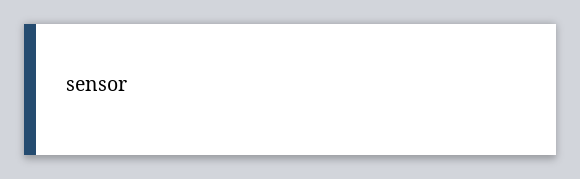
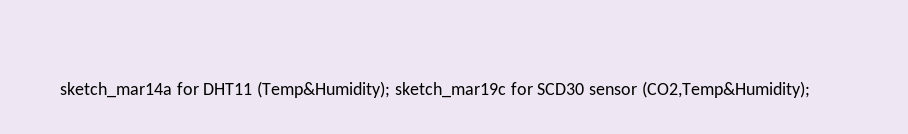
[66,80,127,91] sensor -> [60,81,810,98] sketch_mar14a for DHT11 (Temp&Humidity); sketch_mar19c for SCD30 sensor (CO2,Temp&Humidity);

